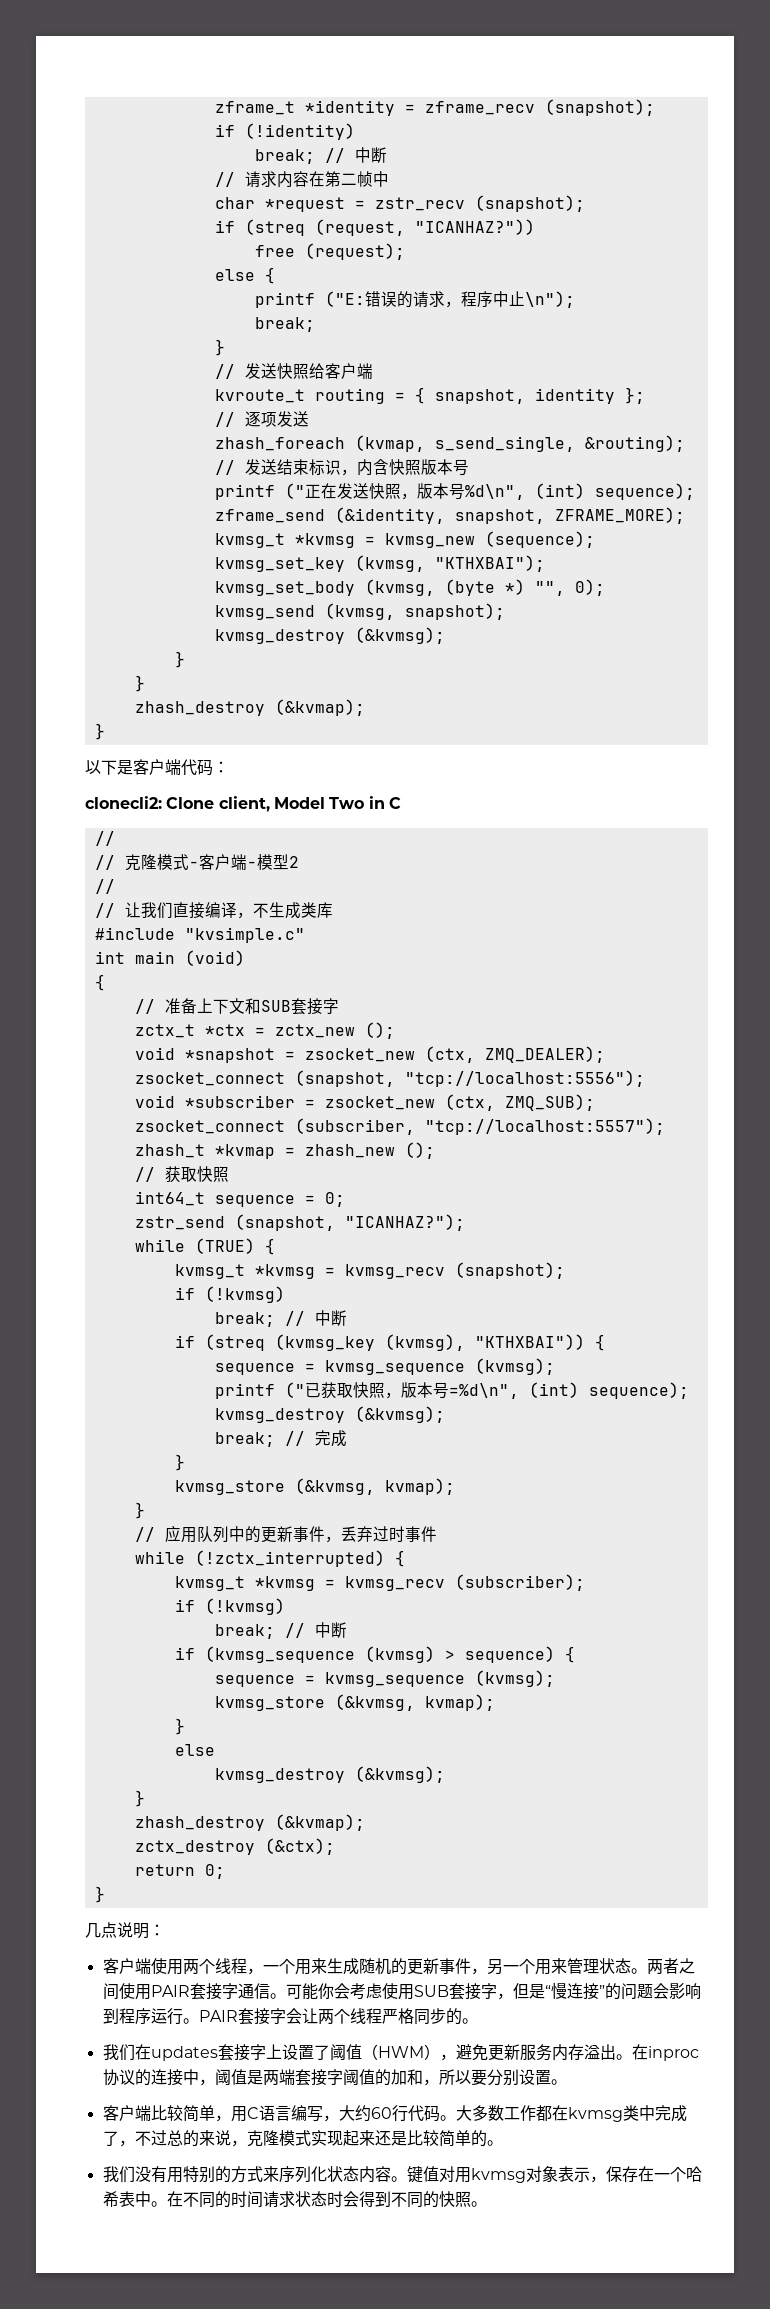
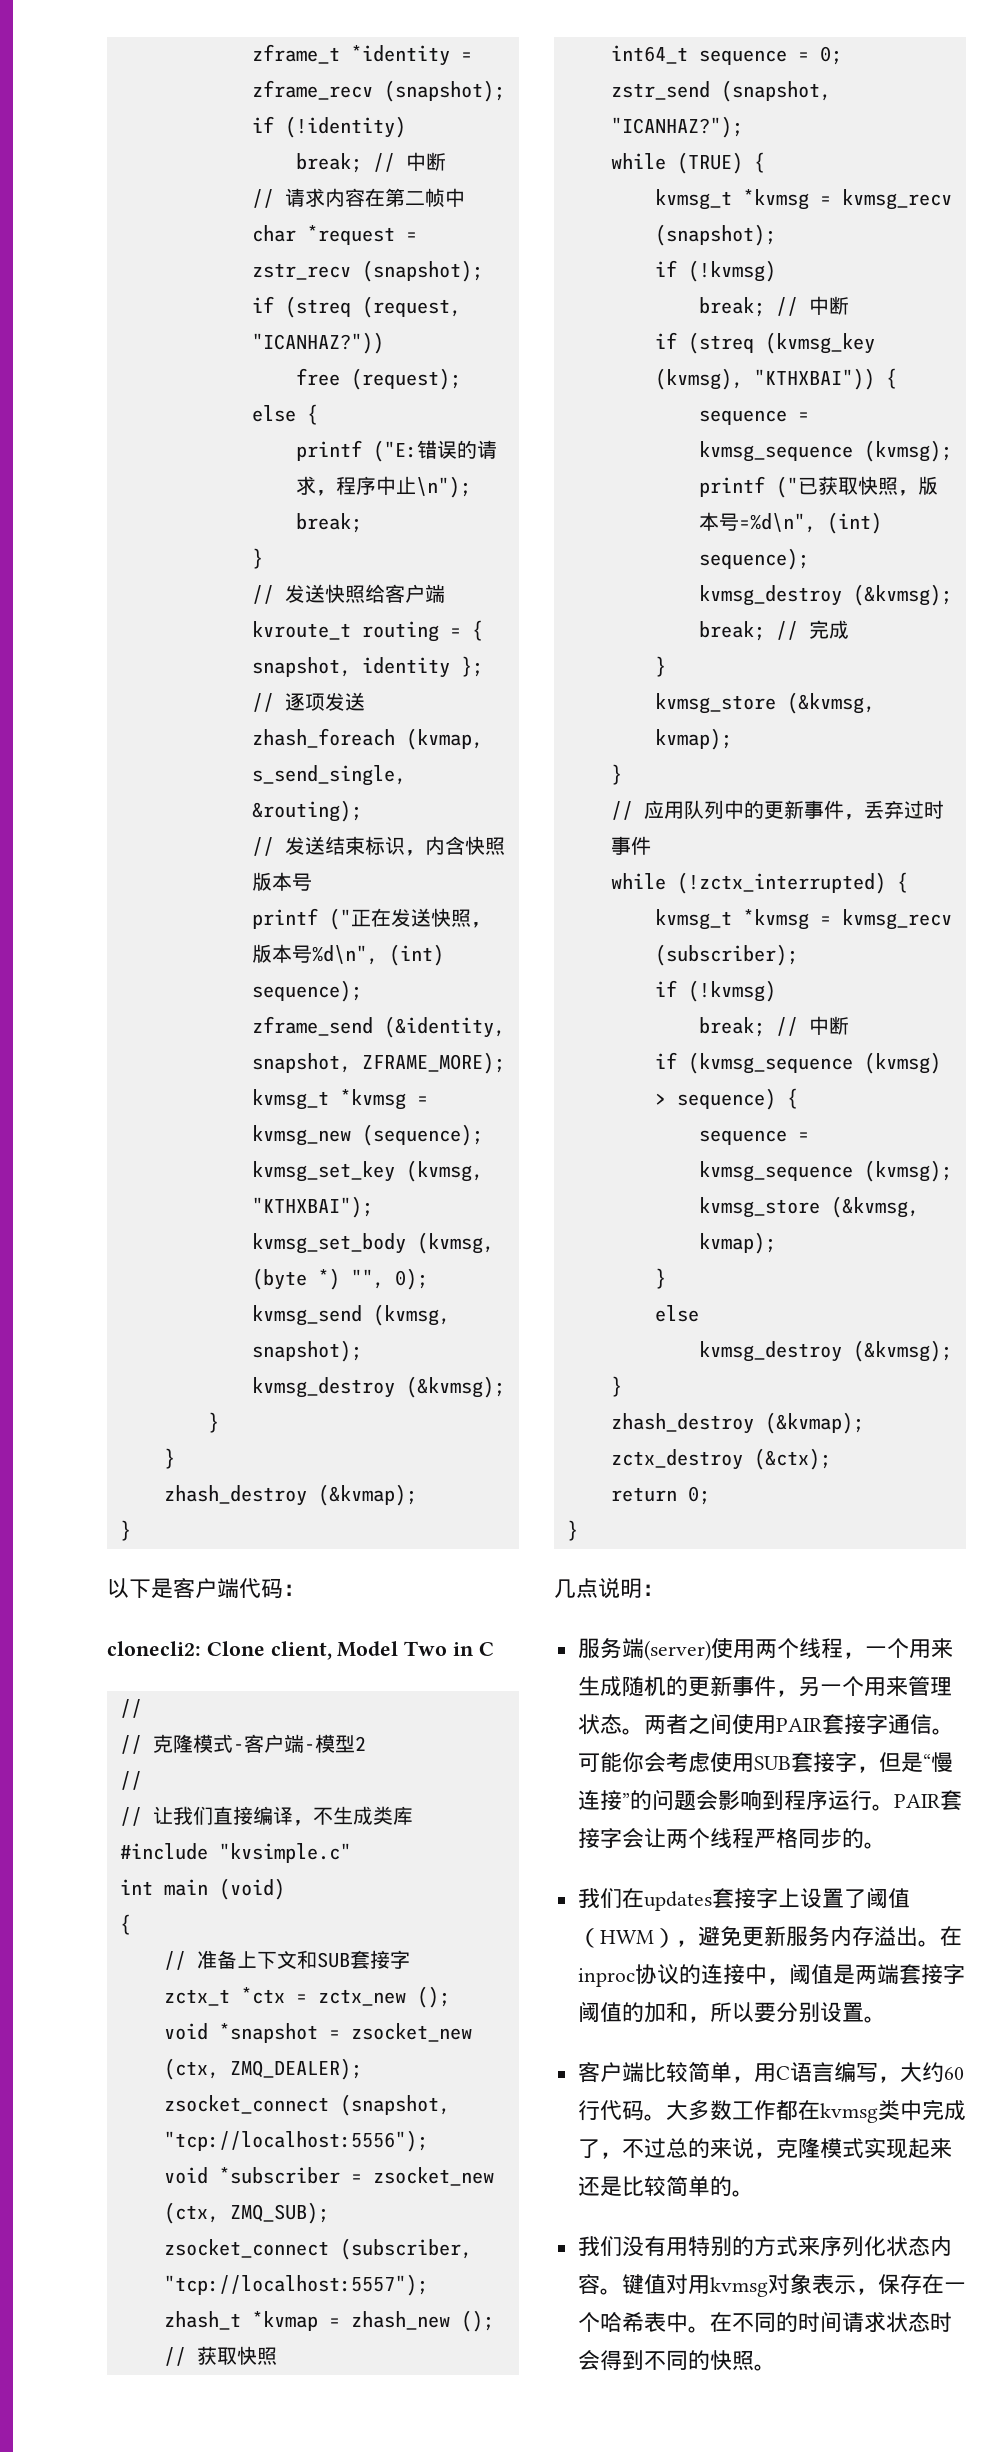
[102,1958,151,1974] 客户端 -> [577,1638,711,1661] 服务端(server)

